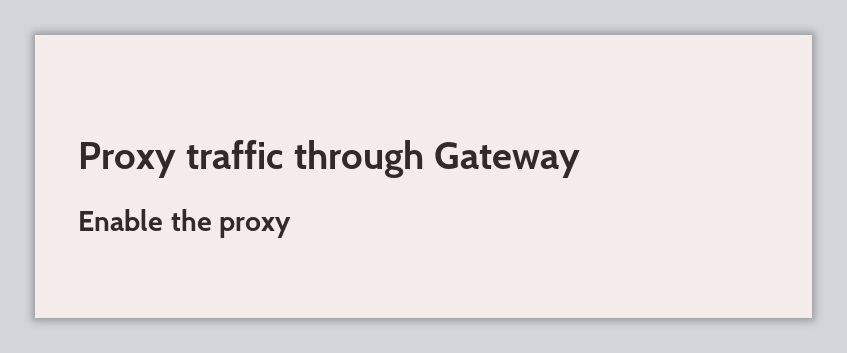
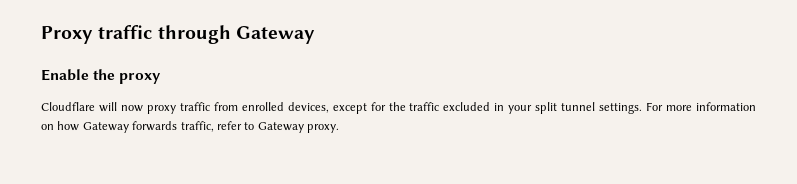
(292, 227) none -> [41,102,757,114] [41,121,339,133] // Cloudflare will now proxy traffic from enrolled devices, except for the traffic excluded in your split tunnel settings. For more information on how Gateway forwards traffic, refer to Gateway proxy.

